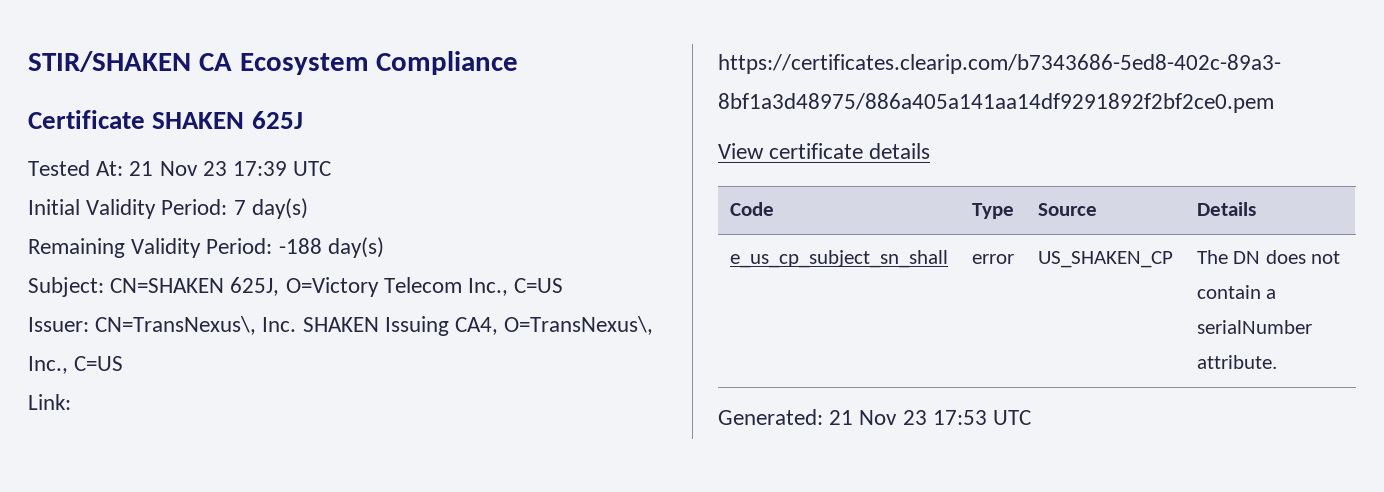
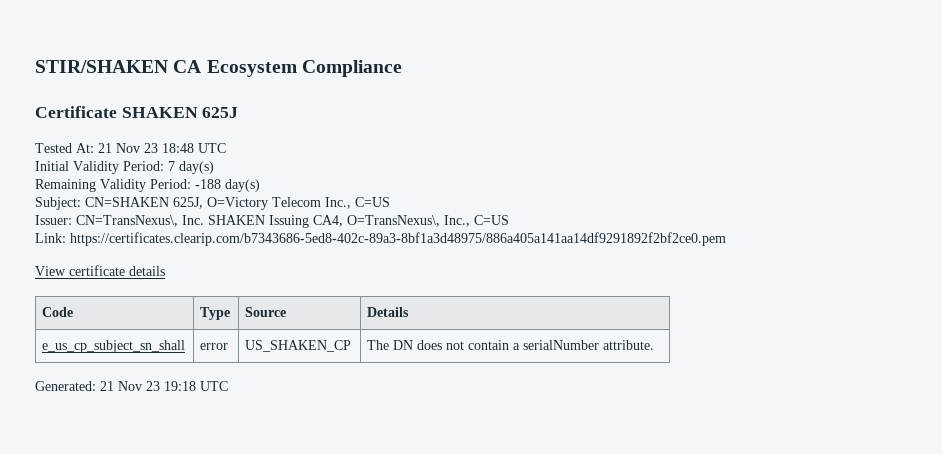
[233,161,288,176] 17:39 -> [162,143,194,153] 18:48
[932,410,987,425] 17:53 -> [164,381,196,391] 19:18

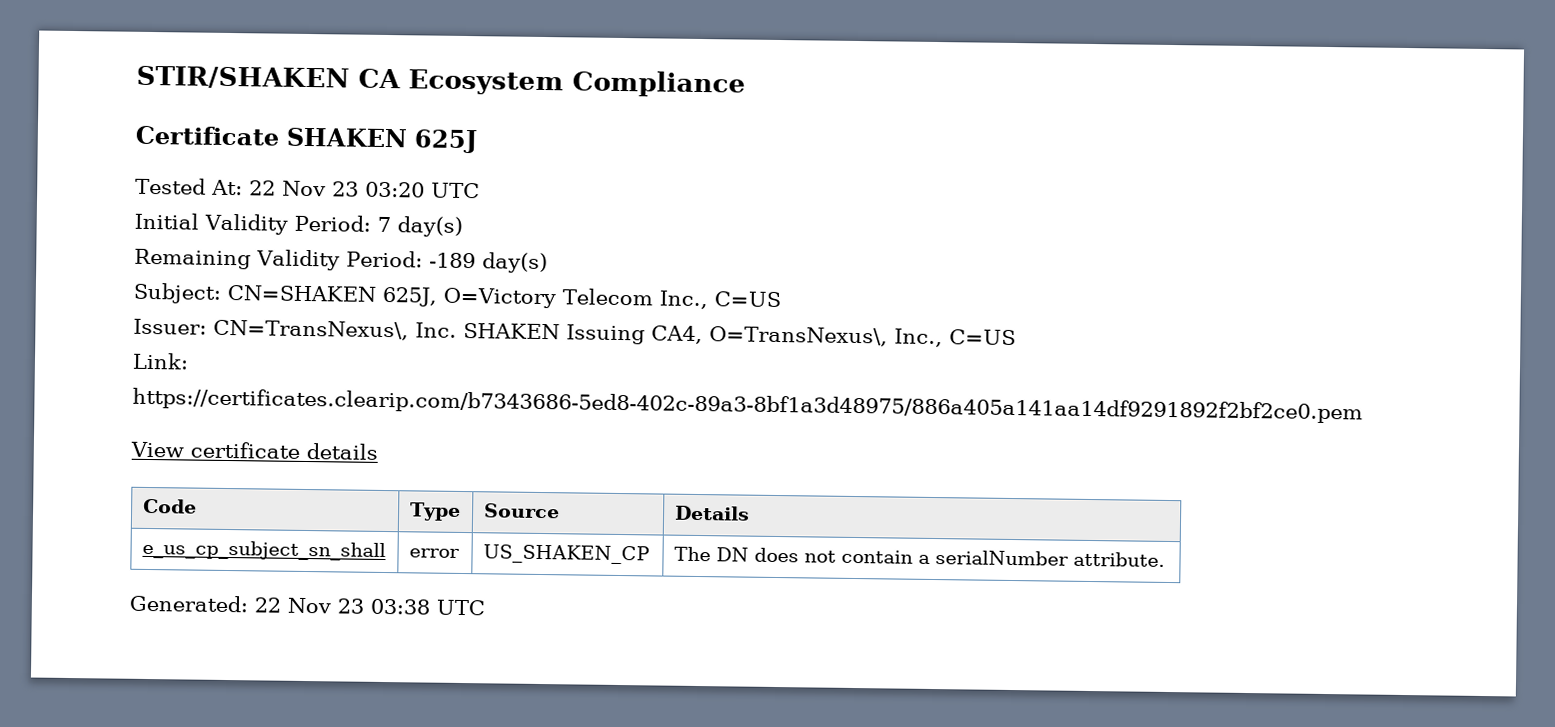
[98,143,194,153] 21 Nov 23 18:48 -> [248,180,425,198] 22 Nov 23 03:20
[195,179,221,189] -188 -> [428,252,476,269] -189
[100,381,196,391] 21 Nov 23 19:18 -> [254,597,430,615] 22 Nov 23 03:38

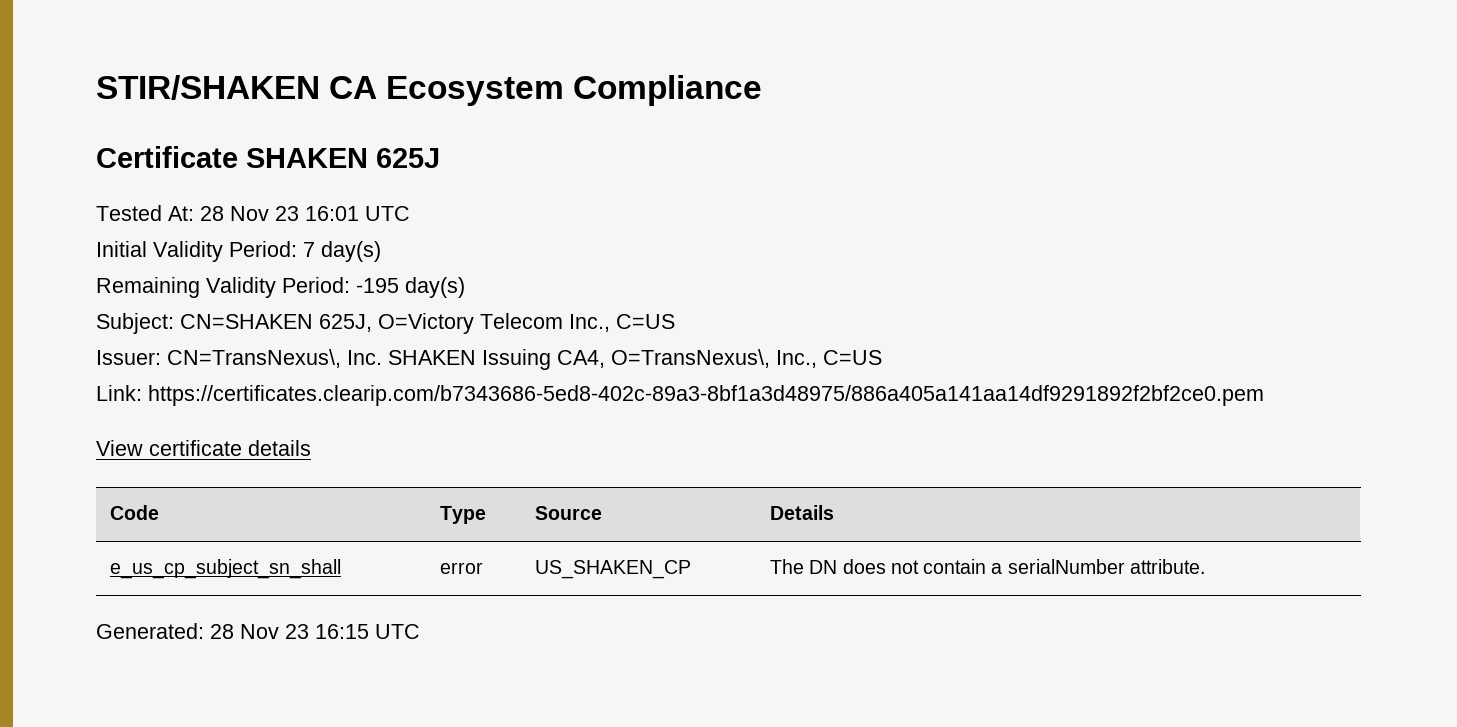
[248,180,425,198] 22 Nov 23 03:20 -> [200,206,359,221] 28 Nov 23 16:01
[428,252,476,269] -189 -> [356,278,399,293] -195
[254,597,430,615] 22 Nov 23 03:38 -> [210,624,369,639] 28 Nov 23 16:15

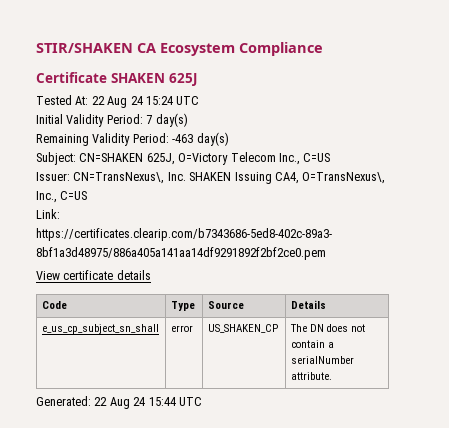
[200,206,359,221] 28 Nov 23 16:01 -> [91,96,173,108] 22 Aug 24 15:24
[356,278,399,293] -195 -> [172,134,194,143] -463
[210,624,369,639] 28 Nov 23 16:15 -> [94,397,176,409] 22 Aug 24 15:44

